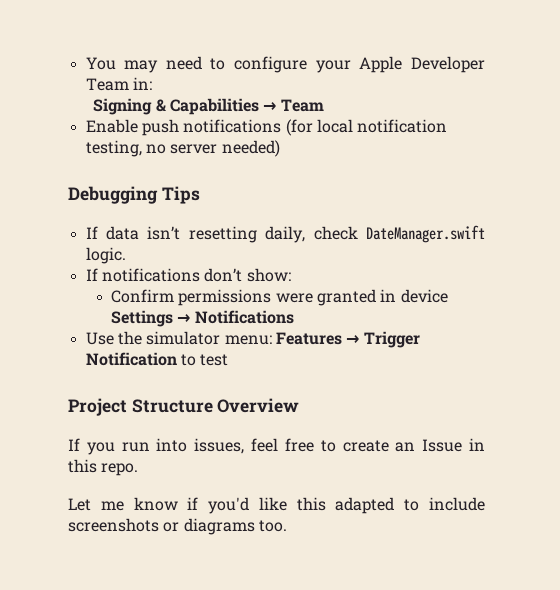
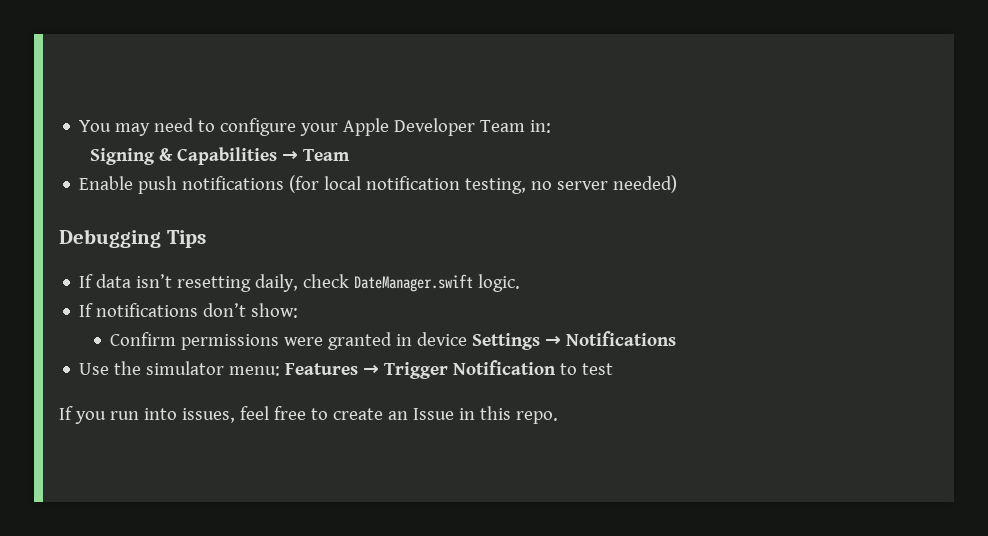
[68,398,300,416] // Project Structure Overview -> (614, 369) none
[68,497,485,514] [68,518,287,535] // Let me know if you'd like this adapted to include screenshots or diagrams too. -> (558, 417) none

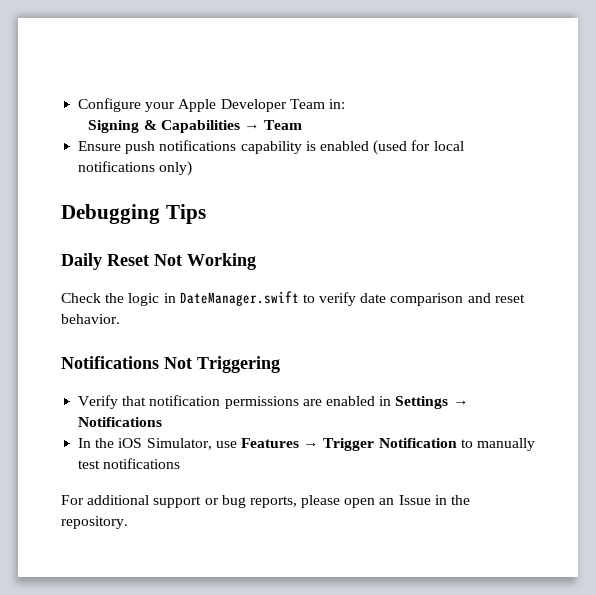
[79,118,297,136] You may need to configure -> [78,98,142,112] Configure
[79,176,134,190] Enable -> [78,141,122,151] Ensure
[289,175,678,194] [59,229,206,248] [79,274,521,292] [79,303,299,318] [110,331,677,350] [79,361,281,376] (for local notification testing, no server needed) // Debugging Tips // If data isn’t resetting daily, check DateManager.swift logic. // If notifications don’t show: // Confirm permissions were granted in device Settings → Notifications // Use the simulator menu: -> [240,140,464,155] [78,161,193,176] [61,204,206,224] [61,253,256,270] [61,291,525,306] [61,314,120,324] [61,356,280,373] [78,395,469,409] [78,417,163,427] [78,438,237,450] capability is enabled (used for local notifications only) // Debugging Tips // Daily Reset Not Working // Check the logic in DateManager.swift to verify date comparison and reset behavior. // Notifications Not Triggering // Verify that notification permissions are enabled in Settings → Notifications // In the iOS Simulator, use
(578, 369) none -> [476,438,535,451] manually
[59,406,383,424] // If you run into issues, feel free to create -> [103,458,181,469] [61,495,376,508] notifications // For additional support or bug reports, please open
[479,406,558,424] this repo. -> [451,495,471,505] [61,516,128,529] the repository.

